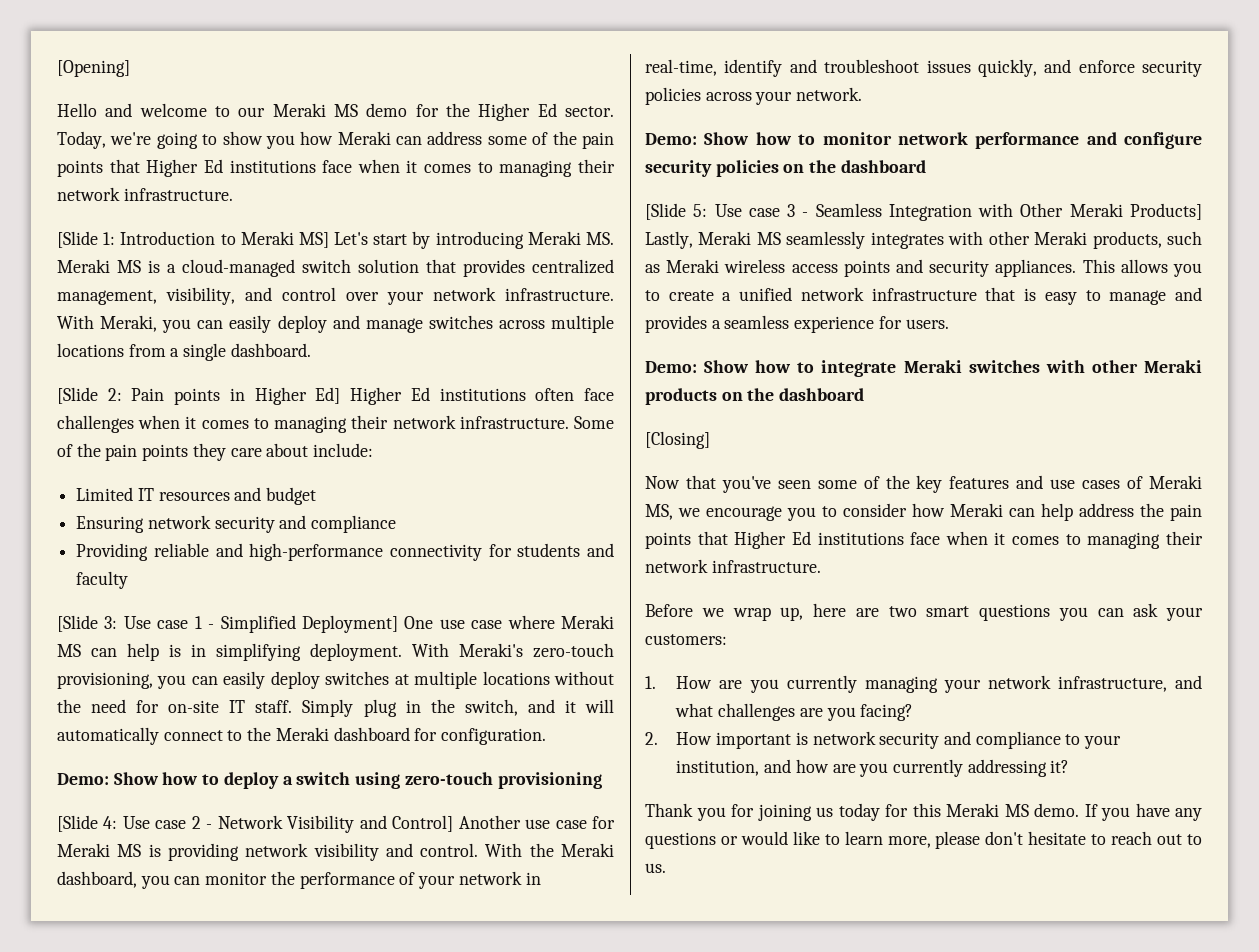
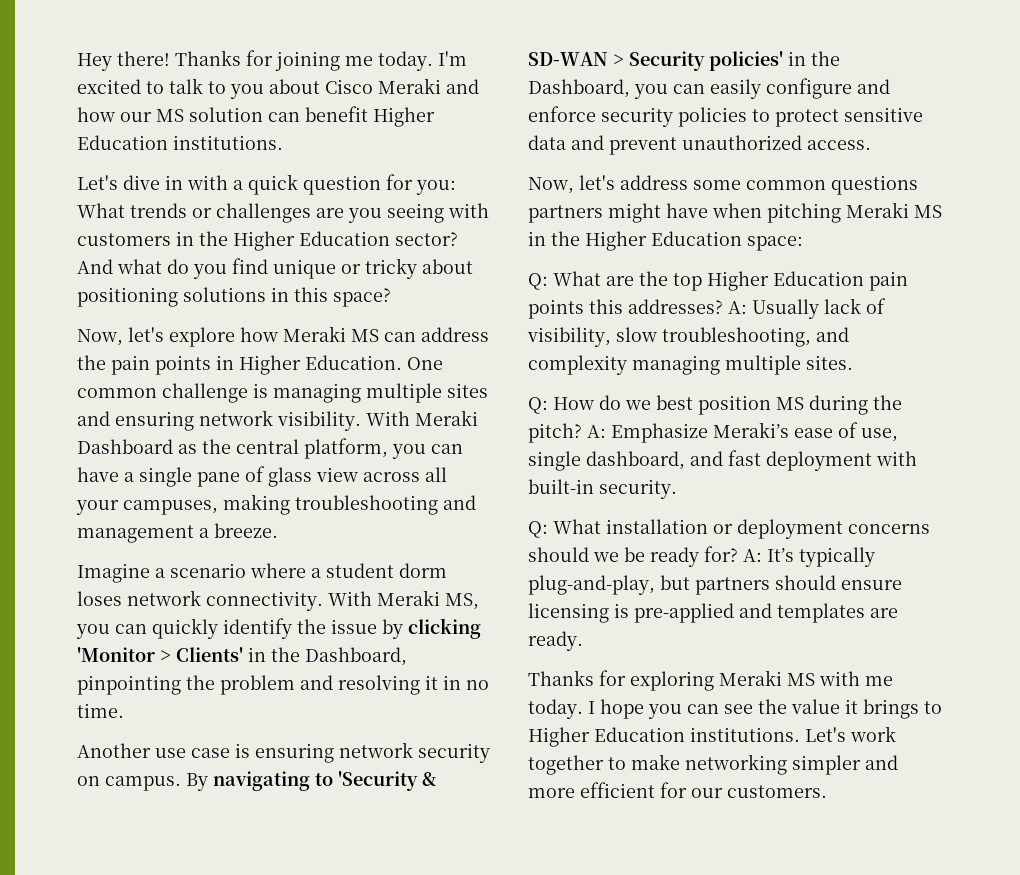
[57,60,130,77] [57,103,614,121] [57,131,614,149] [57,159,615,177] [57,187,233,201] [57,231,614,249] [57,259,614,277] [57,287,614,305] [57,315,615,333] [57,343,311,361] [57,387,614,405] [57,415,614,433] [57,443,374,461] [76,487,317,505] [76,515,397,533] [76,543,614,561] [76,571,129,589] [57,615,614,633] [57,643,614,661] [57,671,615,689] [57,699,615,717] [57,727,547,745] [57,772,602,789] [57,815,615,833] [57,843,614,861] [57,871,541,889] [645,59,1202,77] [645,87,863,105] [645,132,1202,149] [645,160,926,177] [645,203,1202,221] [645,231,1202,249] [645,259,1202,277] [645,287,1202,305] [645,315,949,333] [645,360,1202,377] [645,388,865,405] [645,431,710,449] [645,475,1202,493] [645,503,1202,521] [645,531,1203,549] [645,559,821,573] [645,603,1203,621] [645,634,727,645] [645,675,1202,693] [675,703,914,721] [645,731,1122,749] [676,759,1070,777] [645,803,1202,821] [645,831,1202,849] [645,863,666,873] [Opening] // Hello and welcome to our Meraki MS demo for the Higher Ed sector. Today, we're going to show you how Meraki can address some of the pain points that Higher Ed institutions face when it comes to managing their network infrastructure. // [Slide 1: Introduction to Meraki MS] Let's start by introducing Meraki MS. Meraki MS is a cloud-managed switch solution that provides centralized management, visibility, and control over your network infrastructure. With Meraki, you can easily deploy and manage switches across multiple locations from a single dashboard. // [Slide 2: Pain points in Higher Ed] Higher Ed institutions often face challenges when it comes to managing their network infrastructure. Some of the pain points they care about include: // Limited IT resources and budget // Ensuring network security and compliance // Providing reliable and high-performance connectivity for students and faculty // [Slide 3: Use case 1 - Simplified Deployment] One use case where Meraki MS can help is in simplifying deployment. With Meraki's zero-touch provisioning, you can easily deploy switches at multiple locations without the need for on-site IT staff. Simply plug in the switch, and it will automatically connect to the Meraki dashboard for configuration. // Demo: Show how to deploy a switch using zero-touch provisioning // [Slide 4: Use case 2 - Network Visibility and Control] Another use case for Meraki MS is providing network visibility and control. With the Meraki dashboard, you can monitor the performance of your network in real-time, identify and troubleshoot issues quickly, and enforce security policies across your network. // Demo: Show how to monitor network performance and configure security policies on the dashboard // [Slide 5: Use case 3 - Seamless Integration with Other Meraki Products] Lastly, Meraki MS seamlessly integrates with other Meraki products, such as Meraki wireless access points and security appliances. This allows you to create a unified network infrastructure that is easy to manage and provides a seamless experience for users. // Demo: Show how to integrate Meraki switches with other Meraki products on the dashboard // [Closing] // Now that you've seen some of the key features and use cases of Meraki MS, we encourage you to consider how Meraki can help address the pain points that Higher Ed institutions face when it comes to managing their network infrastructure. // Before we wrap up, here are two smart questions you can ask your customers: // 1. How are you currently managing your network infrastructure, and what challenges are you facing? // 2. How important is network security and compliance to your institution, and how are you currently addressing it? // Thank you for joining us today for this Meraki MS demo. If you have any questions or would like to learn more, please don't hesitate to reach out to us. -> [77,50,467,71] [77,78,479,99] [77,106,435,127] [77,135,283,150] [77,174,456,195] [77,203,489,223] [77,231,458,251] [77,258,473,279] [77,287,391,307] [77,326,489,347] [77,355,443,375] [77,383,488,403] [77,410,478,431] [77,438,463,459] [77,466,447,487] [76,494,476,515] [77,523,278,543] [77,563,447,583] [77,590,479,611] [76,618,481,639] [77,647,407,666] [77,675,489,695] [77,703,124,718] [77,742,490,763] [77,771,436,791] [528,51,840,71] [528,78,890,99] [528,106,923,127] [528,135,871,155] [528,175,918,195] [528,202,942,223] [528,231,803,251] [528,271,908,291] [528,298,886,319] [527,327,849,347] [528,355,853,375] [528,395,902,415] [528,422,898,443] [528,450,917,471] [528,479,677,499] [528,519,930,539] [528,546,875,567] [528,575,902,595] [528,603,898,623] [528,631,583,651] [528,670,893,691] [528,699,942,719] [528,726,896,747] [528,754,898,775] [528,782,827,798] Hey there! Thanks for joining me today. I'm excited to talk to you about Cisco Meraki and how our MS solution can benefit Higher Education institutions. // Let's dive in with a quick question for you: What trends or challenges are you seeing with customers in the Higher Education sector? And what do you find unique or tricky about positioning solutions in this space? // Now, let's explore how Meraki MS can address the pain points in Higher Education. One common challenge is managing multiple sites and ensuring network visibility. With Meraki Dashboard as the central platform, you can have a single pane of glass view across all your campuses, making troubleshooting and management a breeze. // Imagine a scenario where a student dorm loses network connectivity. With Meraki MS, you can quickly identify the issue by clicking 'Monitor > Clients' in the Dashboard, pinpointing the problem and resolving it in no time. // Another use case is ensuring network security on campus. By navigating to 'Security & SD-WAN > Security policies' in the Dashboard, you can easily configure and enforce security policies to protect sensitive data and prevent unauthorized access. // Now, let's address some common questions partners might have when pitching Meraki MS in the Higher Education space: // Q: What are the top Higher Education pain points this addresses? A: Usually lack of visibility, slow troubleshooting, and complexity managing multiple sites. // Q: How do we best position MS during the pitch? A: Emphasize Meraki’s ease of use, single dashboard, and fast deployment with built-in security. // Q: What installation or deployment concerns should we be ready for? A: It’s typically plug-and-play, but partners should ensure licensing is pre-applied and templates are ready. // Thanks for exploring Meraki MS with me today. I hope you can see the value it brings to Higher Education institutions. Let's work together to make networking simpler and more efficient for our customers.

